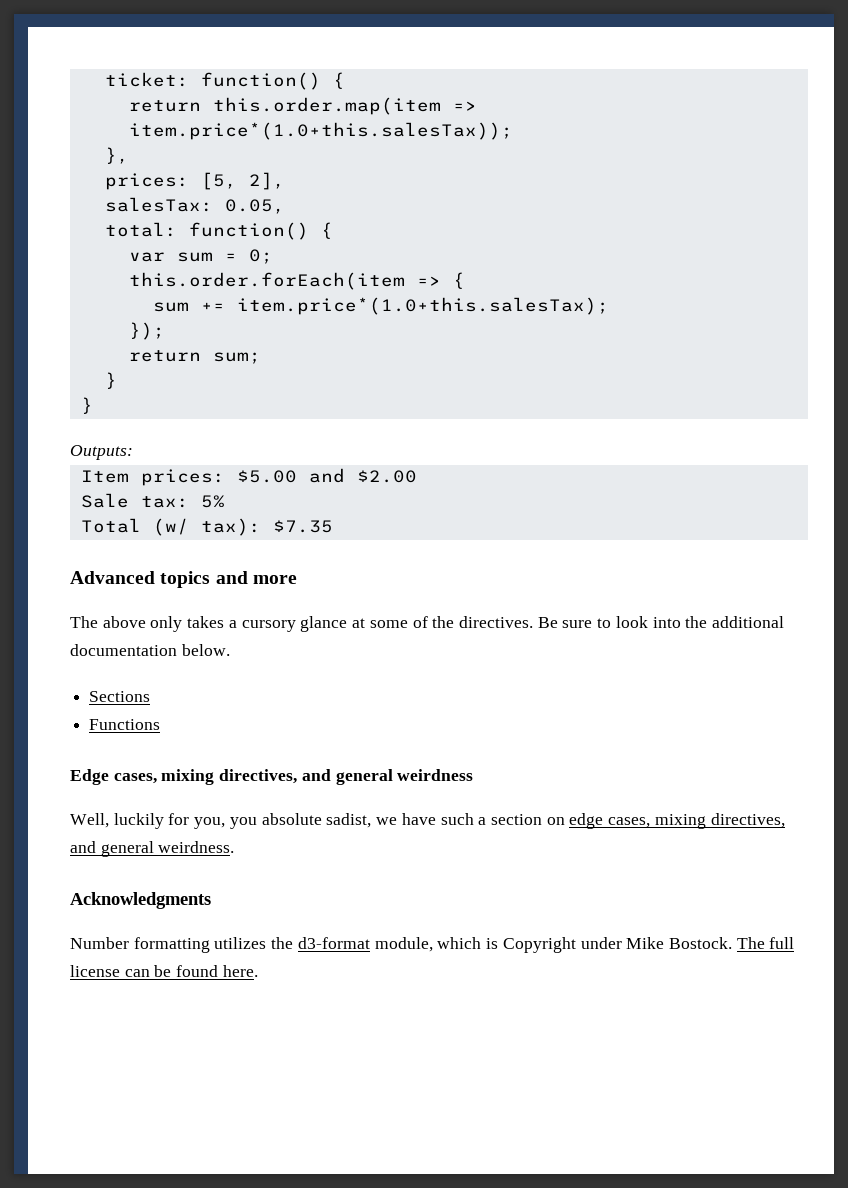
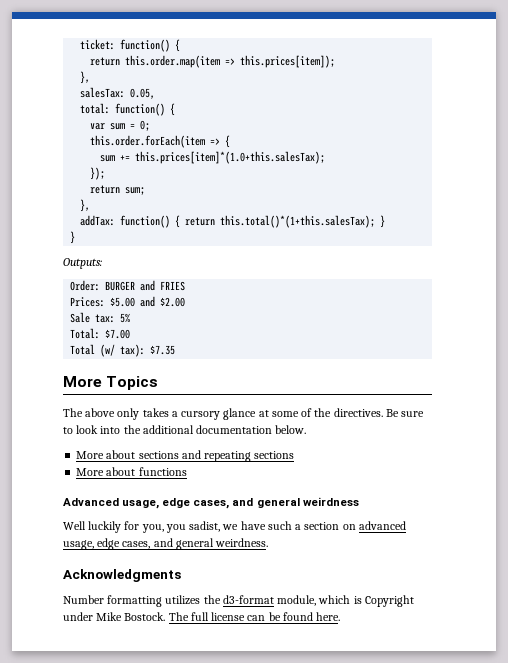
[128,122,513,140] [104,147,129,164] [104,172,285,190] item.price*(1.0+this.salesTax)); // }, // prices: [5, 2], -> [240,55,336,68] [80,71,91,84] this.prices[item]); // },
[236,297,609,315] item.price*(1.0+this.salesTax); -> [135,151,326,164] this.prices[item]*(1.0+this.salesTax);
[104,372,117,389] [80,397,93,414] [70,445,133,460] [80,469,225,486] } // } // Outputs: // Item prices: -> [80,199,91,212] [80,215,386,228] [70,231,76,244] [63,258,102,269] [70,280,186,291] [70,297,106,307] }, // addTax: function() { return this.total()*(1+this.salesTax); } // } // Outputs: // Order: BURGER and FRIES // Prices:
(225, 501) none -> [70,328,131,339] // Total: $7.00
[70,571,297,588] Advanced topics and more -> [63,376,159,390] More Topics
[89,691,151,702] [89,719,161,730] [70,769,298,785] Sections // Functions // Edge cases, mixing directives, -> [76,450,295,462] [76,467,187,476] [63,498,230,509] More about sections and repeating sections // More about functions // Advanced usage, edge cases,
[70,813,109,828] Well, -> [63,521,86,530] Well
[261,813,322,825] absolute -> (186, 528) none
[569,813,785,829] edge cases, mixing directives, -> [358,521,406,530] [63,538,151,550] advanced usage, edge cases,

